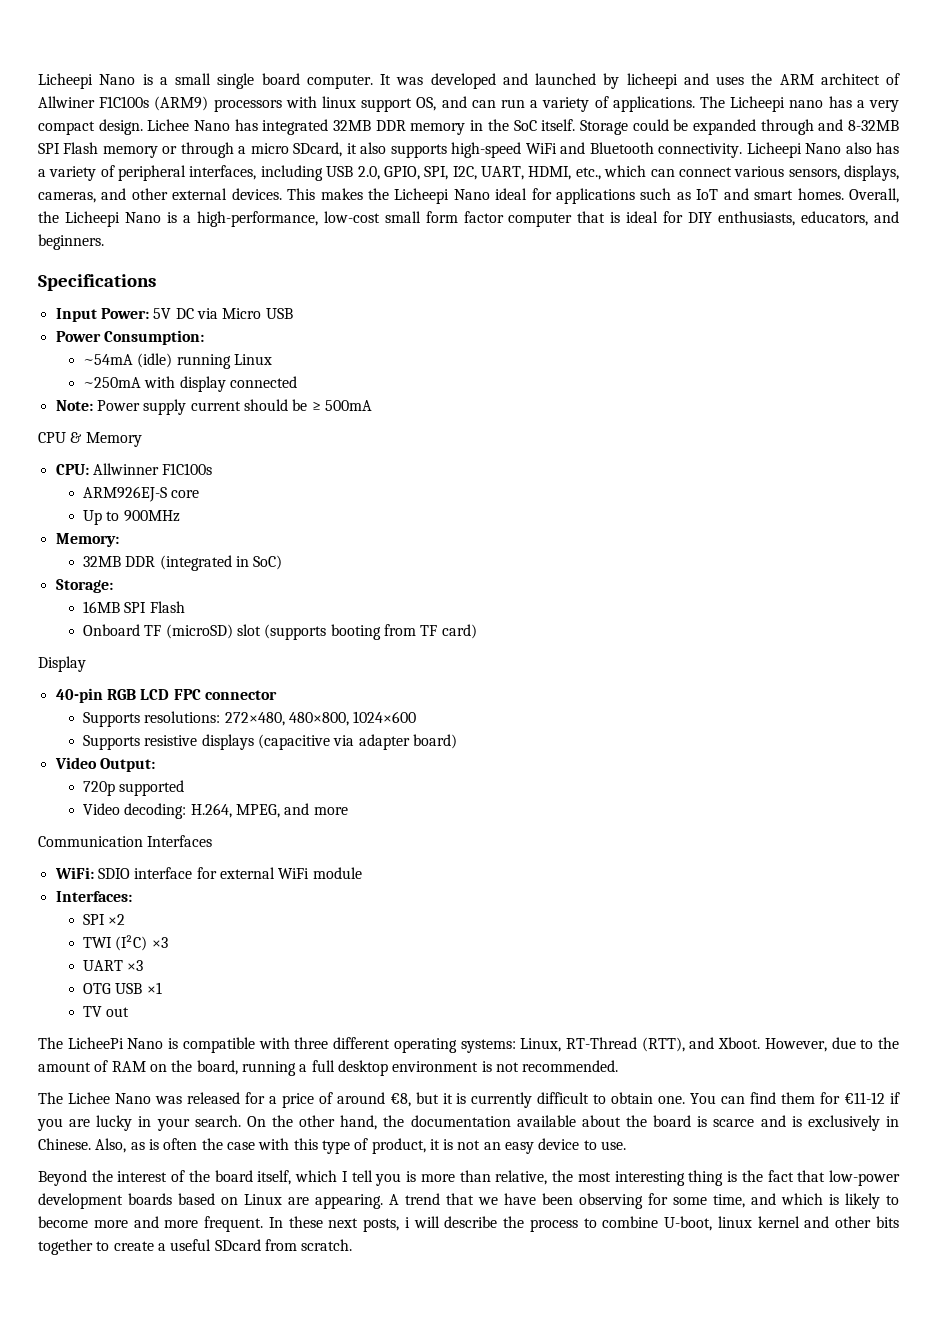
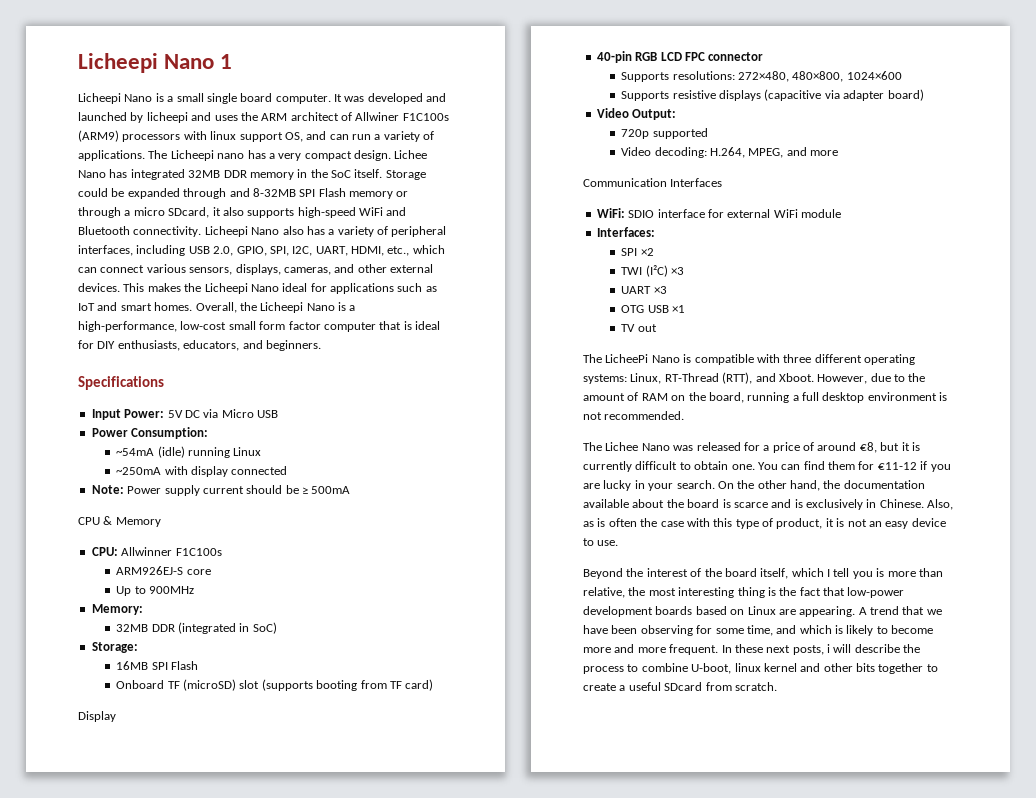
[38,73,136,89] Licheepi Nano -> [78,53,233,73] [78,93,153,104] Licheepi Nano 1 // Licheepi Nano

